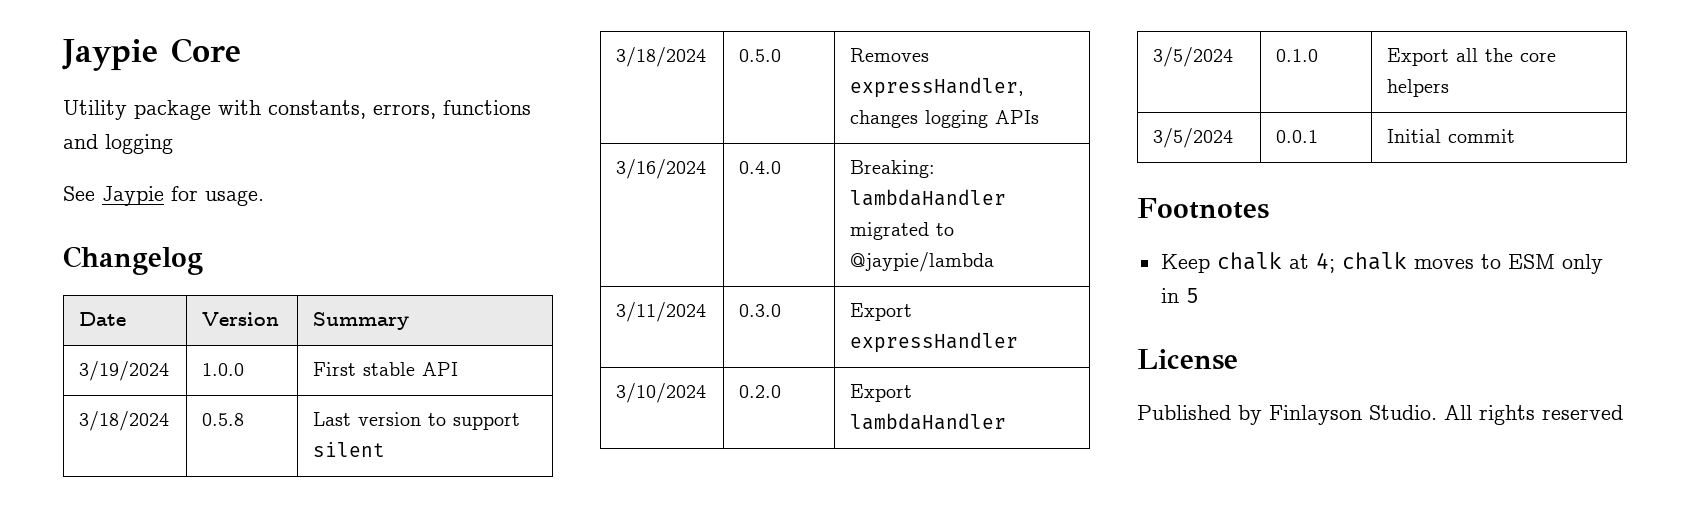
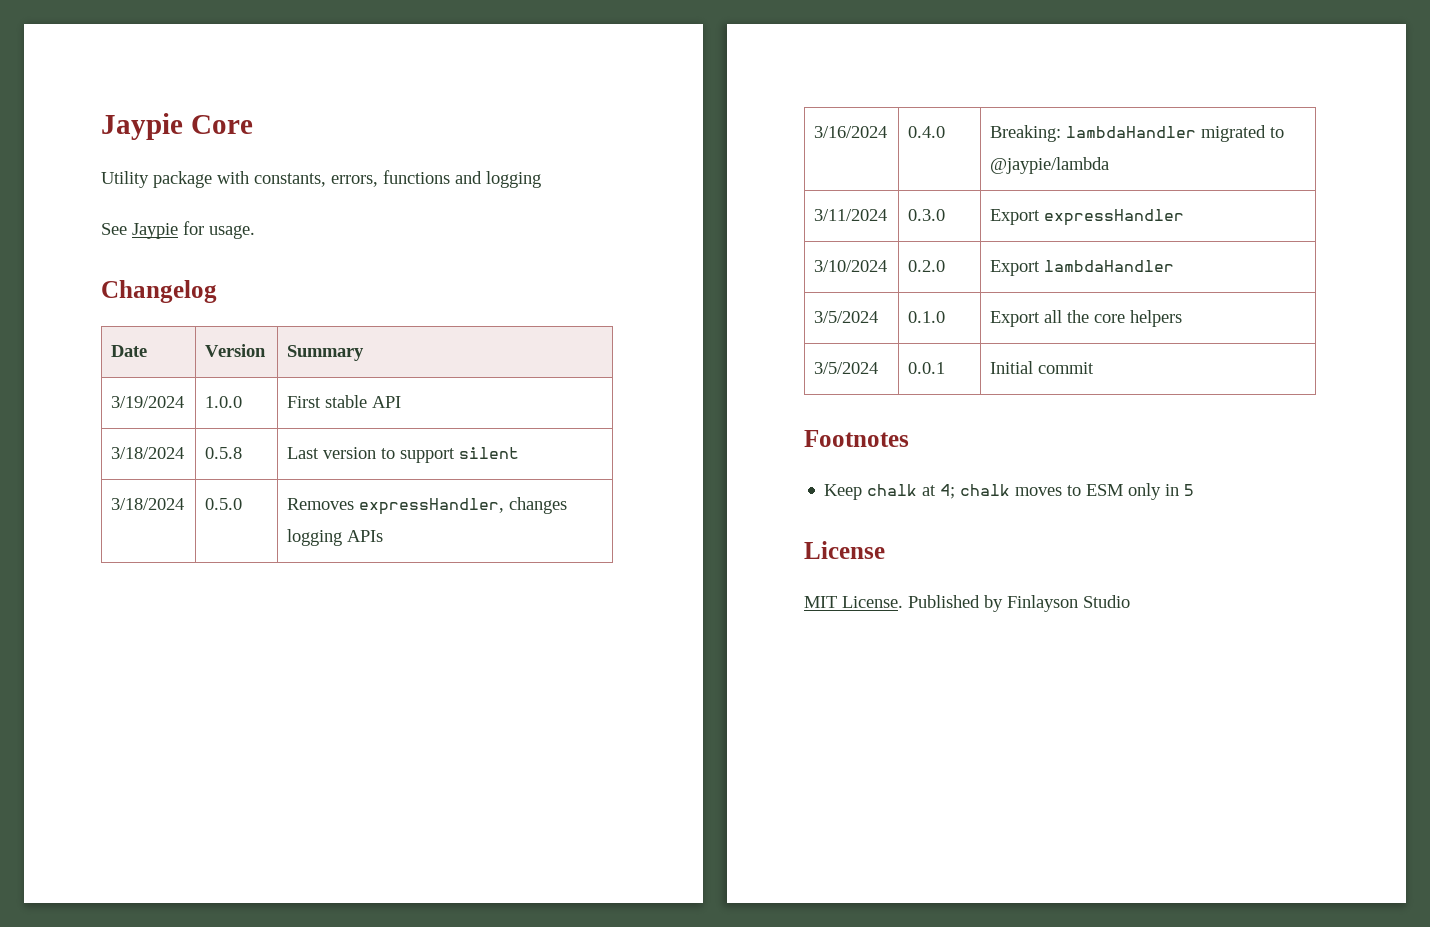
(1238, 359) none -> [804,596,903,608] MIT License.
[1369,405,1623,425] Studio. All rights reserved -> [1083,595,1130,608] Studio

